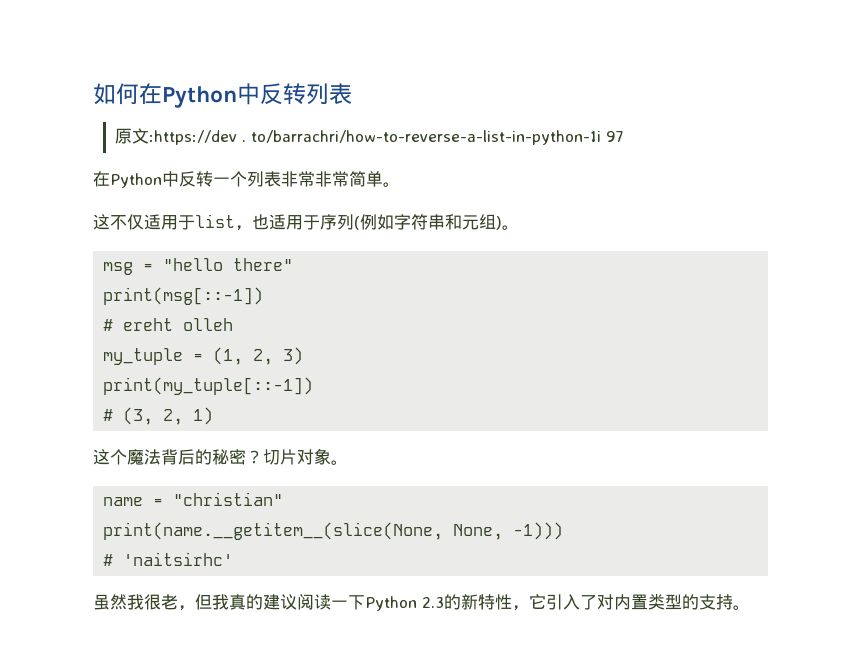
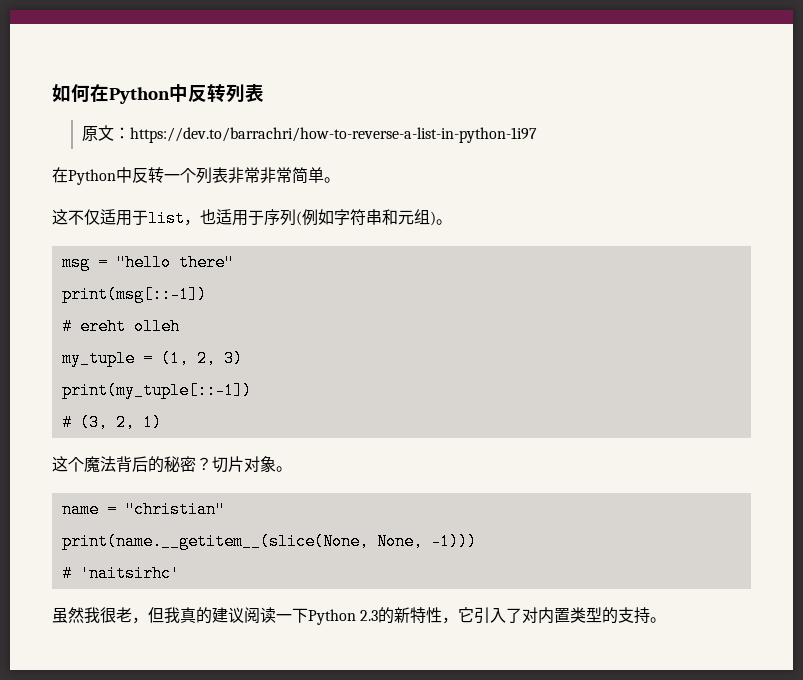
[149,130,624,145] :https://dev . to/barrachri/how-to-reverse-a-list-in-python-1i 97 -> [114,127,538,143] ：https://dev.to/barrachri/how-to-reverse-a-list-in-python-1i97

